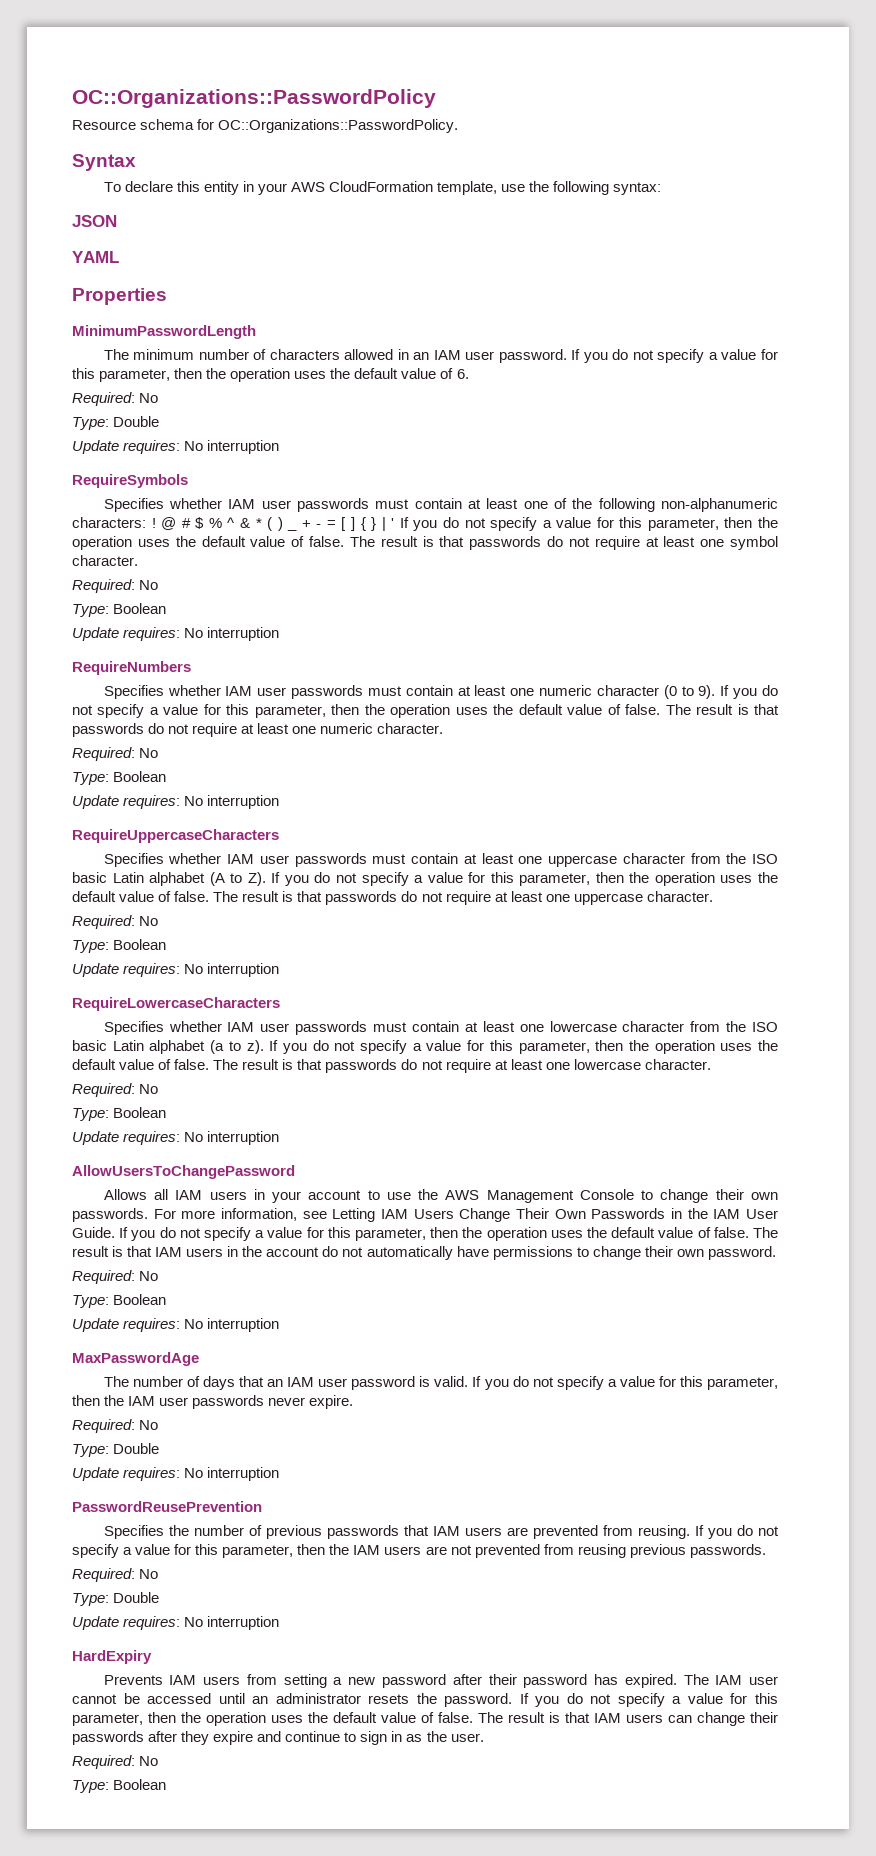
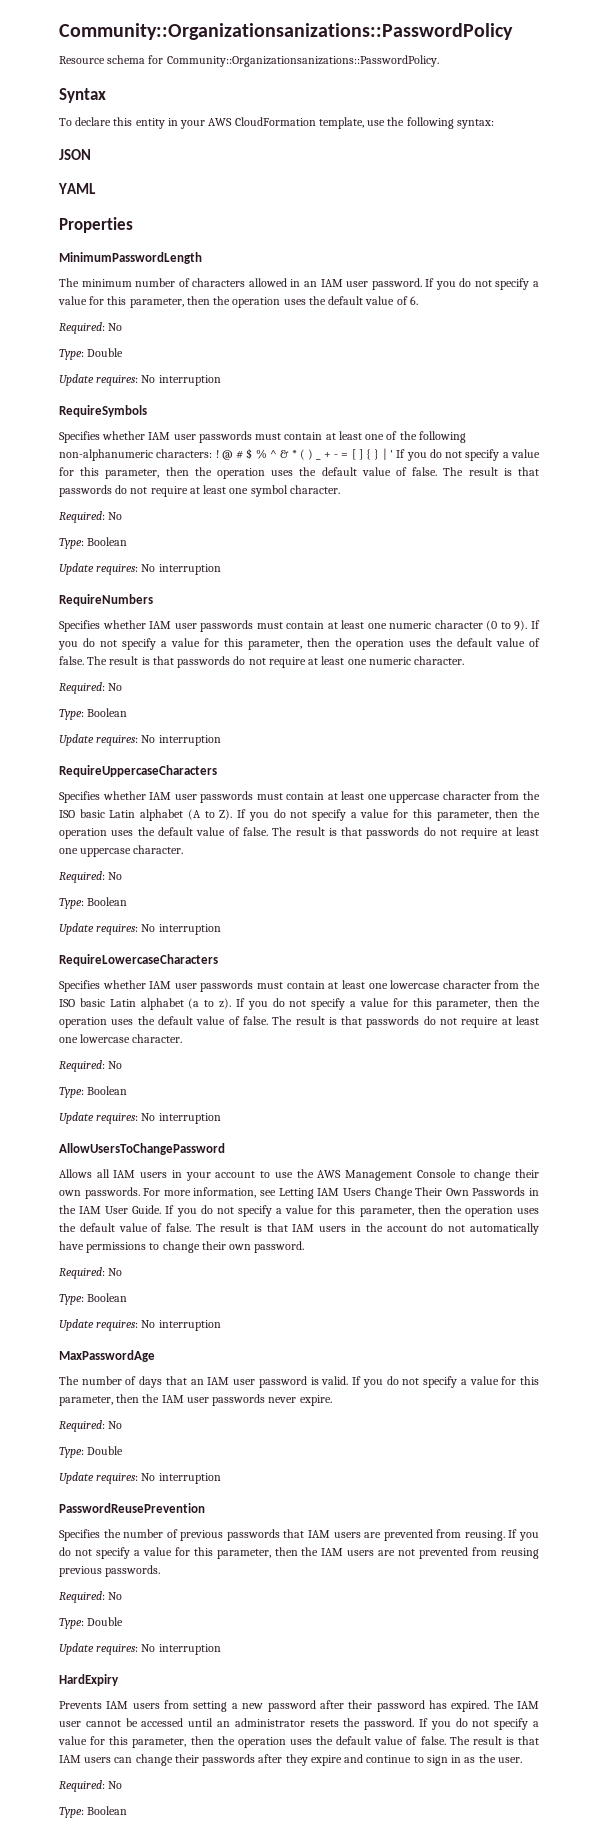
[72,89,436,108] OC::Organizations::PasswordPolicy -> [59,23,513,40] Community::Organizationsanizations::PasswordPolicy
[218,119,459,133] OC::Organizations::PasswordPolicy. -> [166,55,439,67] Community::Organizationsanizations::PasswordPolicy.

